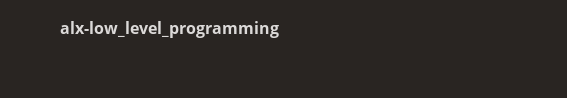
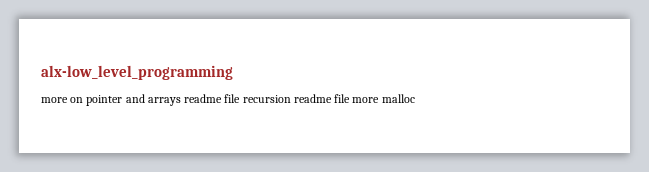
(279, 29) none -> [41,94,415,106] // more on pointer and arrays readme file recursion readme file more malloc

